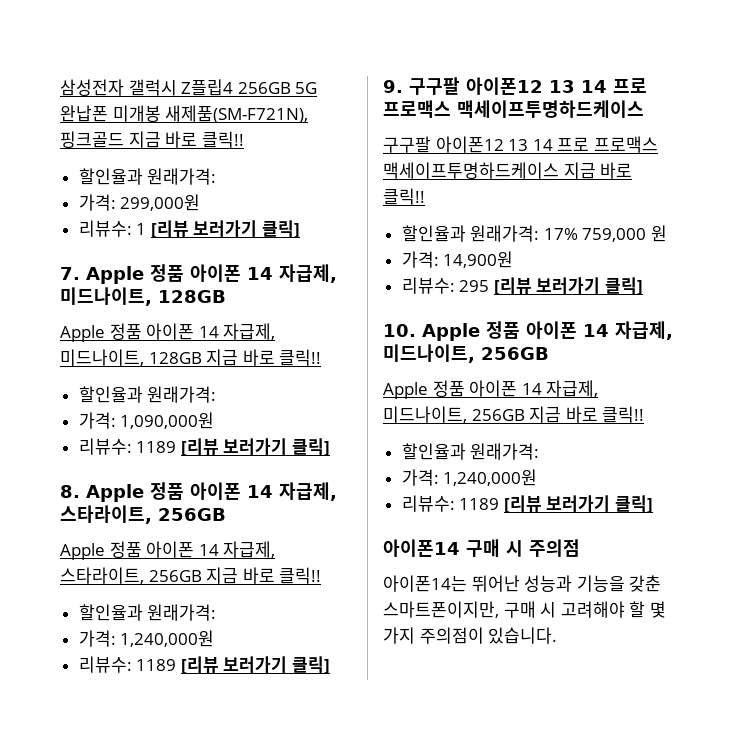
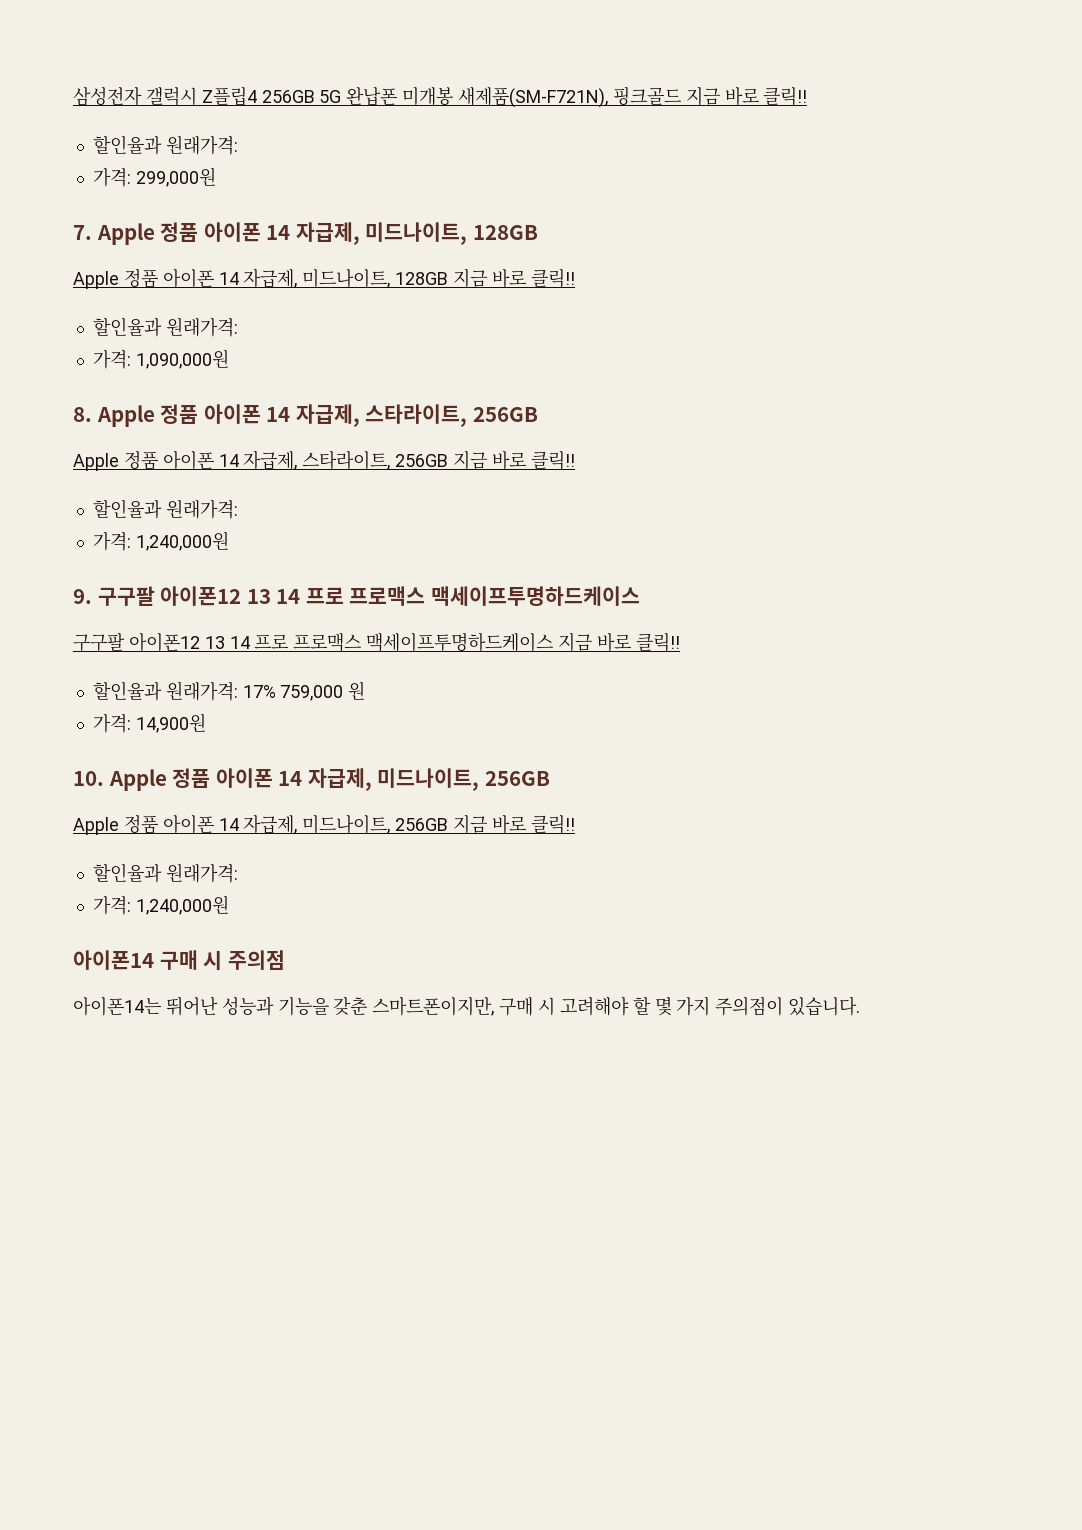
[78,220,301,238] // 리뷰수: 1 [리뷰 보러가기 클릭] -> (216, 177) none
[78,438,331,456] // 리뷰수: 1189 [리뷰 보러가기 클릭] -> (229, 359) none
[78,656,331,674] // 리뷰수: 1189 [리뷰 보러가기 클릭] -> (229, 541) none
[401,277,644,295] // 리뷰수: 295 [리뷰 보러가기 클릭] -> (206, 723) none
[401,495,654,513] // 리뷰수: 1189 [리뷰 보러가기 클릭] -> (229, 905) none

